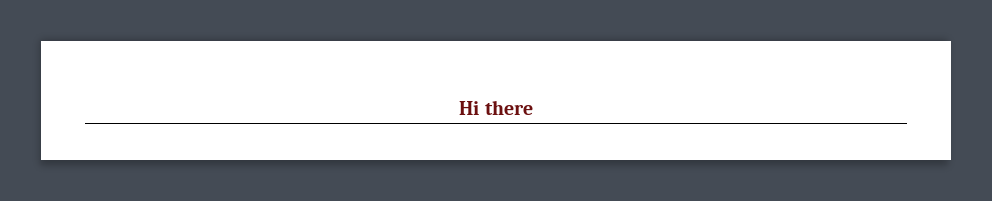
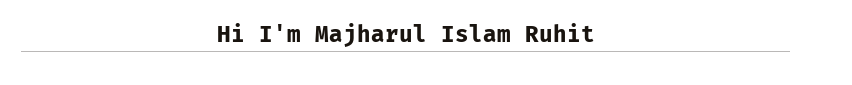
[484,100,533,115] there -> [258,23,595,48] I'm Majharul Islam Ruhit

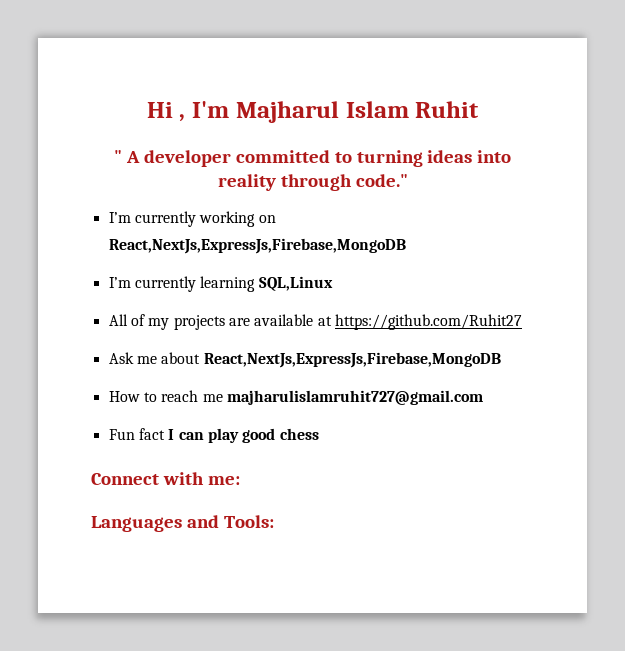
(245, 32) none -> [179,114,186,122] ,
(595, 32) none -> [113,150,512,167] [217,174,408,191] [108,211,276,227] [108,238,406,254] [108,276,333,292] [108,314,522,330] [108,352,501,368] [108,390,483,405] [108,428,319,443] [91,472,240,485] [91,515,274,532] // " A developer committed to turning ideas into reality through code." // I’m currently working on React,NextJs,ExpressJs,Firebase,MongoDB // I’m currently learning SQL,Linux // All of my projects are available at https://github.com/Ruhit27 // Ask me about React,NextJs,ExpressJs,Firebase,MongoDB // How to reach me majharulislamruhit727@gmail.com // Fun fact I can play good chess // Connect with me: // Languages and Tools:

